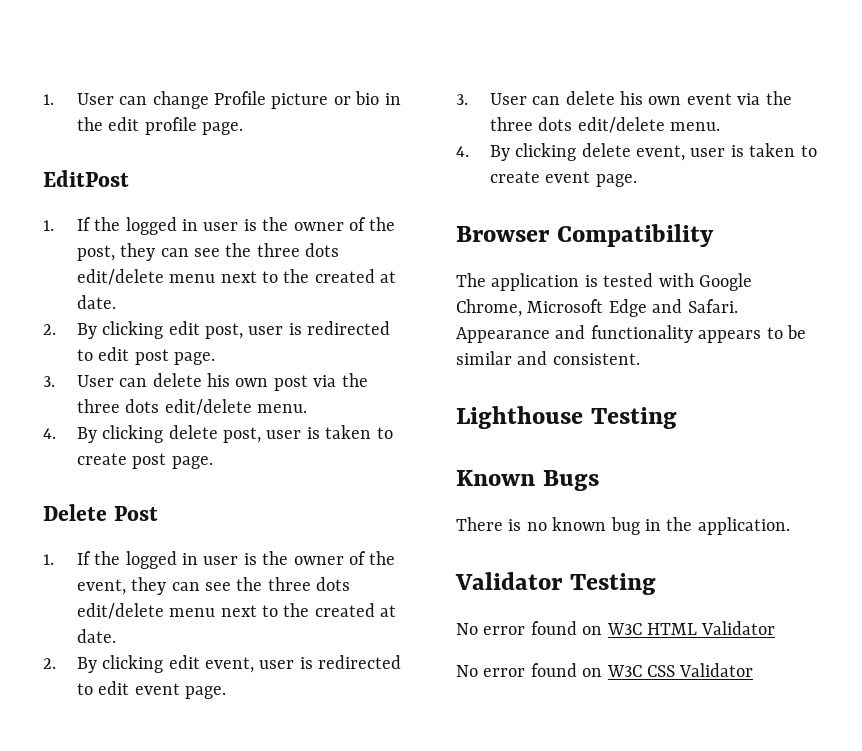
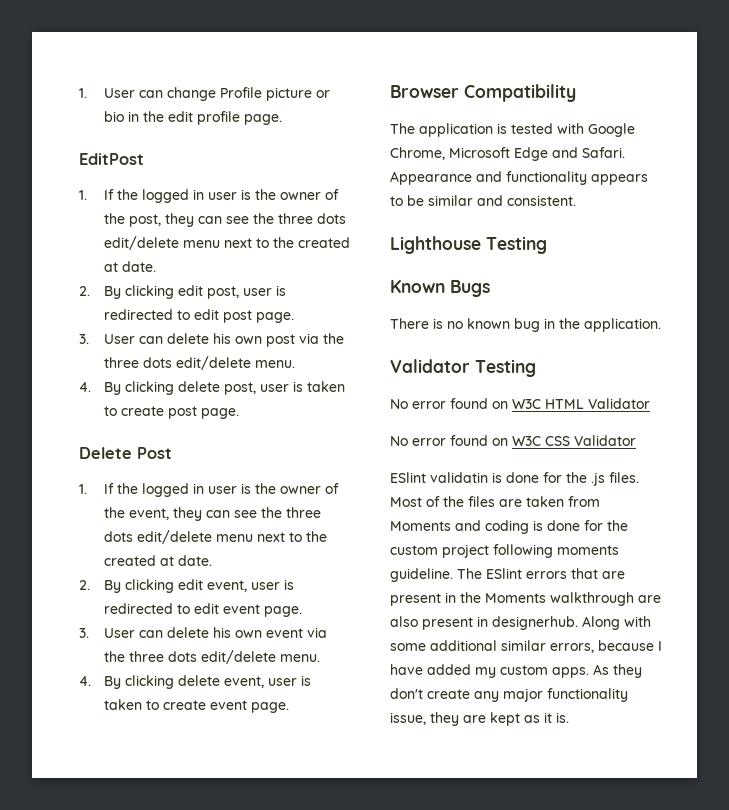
(754, 670) none -> [390,472,639,486] [390,496,600,507] [390,520,628,534] [390,544,619,558] [390,568,625,582] [390,592,661,606] [390,616,651,630] [390,640,662,653] [390,664,642,678] [390,688,628,702] [390,712,569,726] // ESlint validatin is done for the .js files. Most of the files are taken from Moments and coding is done for the custom project following moments guideline. The ESlint errors that are present in the Moments walkthrough are also present in designerhub. Along with some additional similar errors, because I have added my custom apps. As they don't create any major functionality issue, they are kept as it is.

